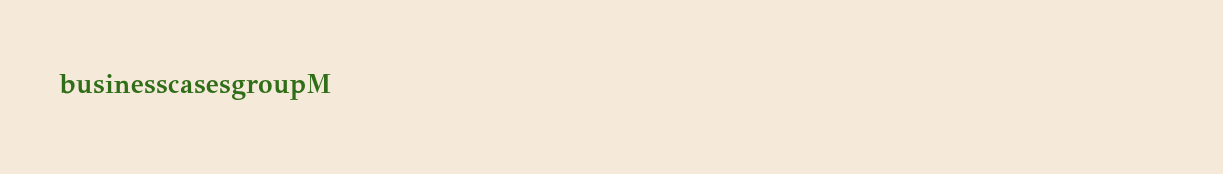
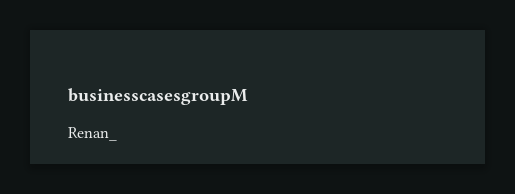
(332, 87) none -> [68,127,117,141] // Renan_

